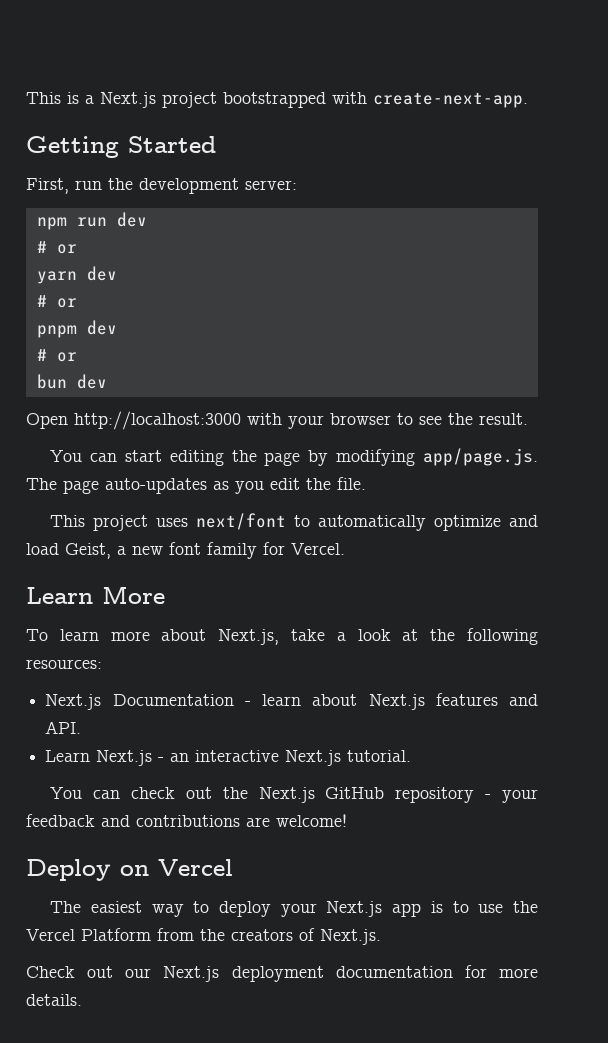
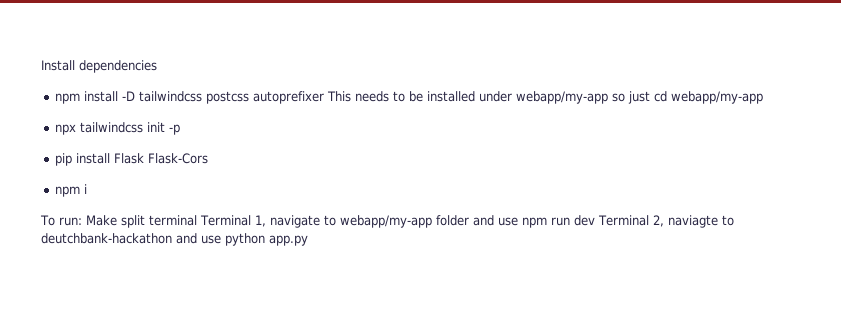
[26,92,528,108] [26,136,216,158] [26,178,297,194] [36,212,147,230] [36,241,77,254] [36,266,117,284] [36,295,77,308] [36,320,117,338] [36,349,77,362] [36,374,107,389] [26,411,528,430] [50,448,538,466] [26,477,366,494] [50,513,538,531] [26,542,345,559] [26,586,165,604] [26,628,538,645] [26,659,102,669] [45,693,538,710] [45,721,82,734] [45,750,412,766] [50,787,538,803] [26,814,347,827] [26,859,233,881] [50,901,538,917] [26,928,381,945] [26,965,538,982] [26,994,82,1006] This is a Next.js project bootstrapped with create-next-app. // Getting Started // First, run the development server: // npm run dev // # or // yarn dev // # or // pnpm dev // # or // bun dev // Open http://localhost:3000 with your browser to see the result. // You can start editing the page by modifying app/page.js. The page auto-updates as you edit the file. // This project uses next/font to automatically optimize and load Geist, a new font family for Vercel. // Learn More // To learn more about Next.js, take a look at the following resources: // Next.js Documentation - learn about Next.js features and API. // Learn Next.js - an interactive Next.js tutorial. // You can check out the Next.js GitHub repository - your feedback and contributions are welcome! // Deploy on Vercel // The easiest way to deploy your Next.js app is to use the Vercel Platform from the creators of Next.js. // Check out our Next.js deployment documentation for more details. -> [41,60,157,73] [55,91,764,104] [55,122,181,135] [55,153,209,166] [55,184,88,197] [40,215,734,228] [41,233,308,246] Install dependencies // npm install -D tailwindcss postcss autoprefixer This needs to be installed under webapp/my-app so just cd webapp/my-app // npx tailwindcss init -p // pip install Flask Flask-Cors // npm i // To run: Make split terminal Terminal 1, navigate to webapp/my-app folder and use npm run dev Terminal 2, naviagte to deutchbank-hackathon and use python app.py

